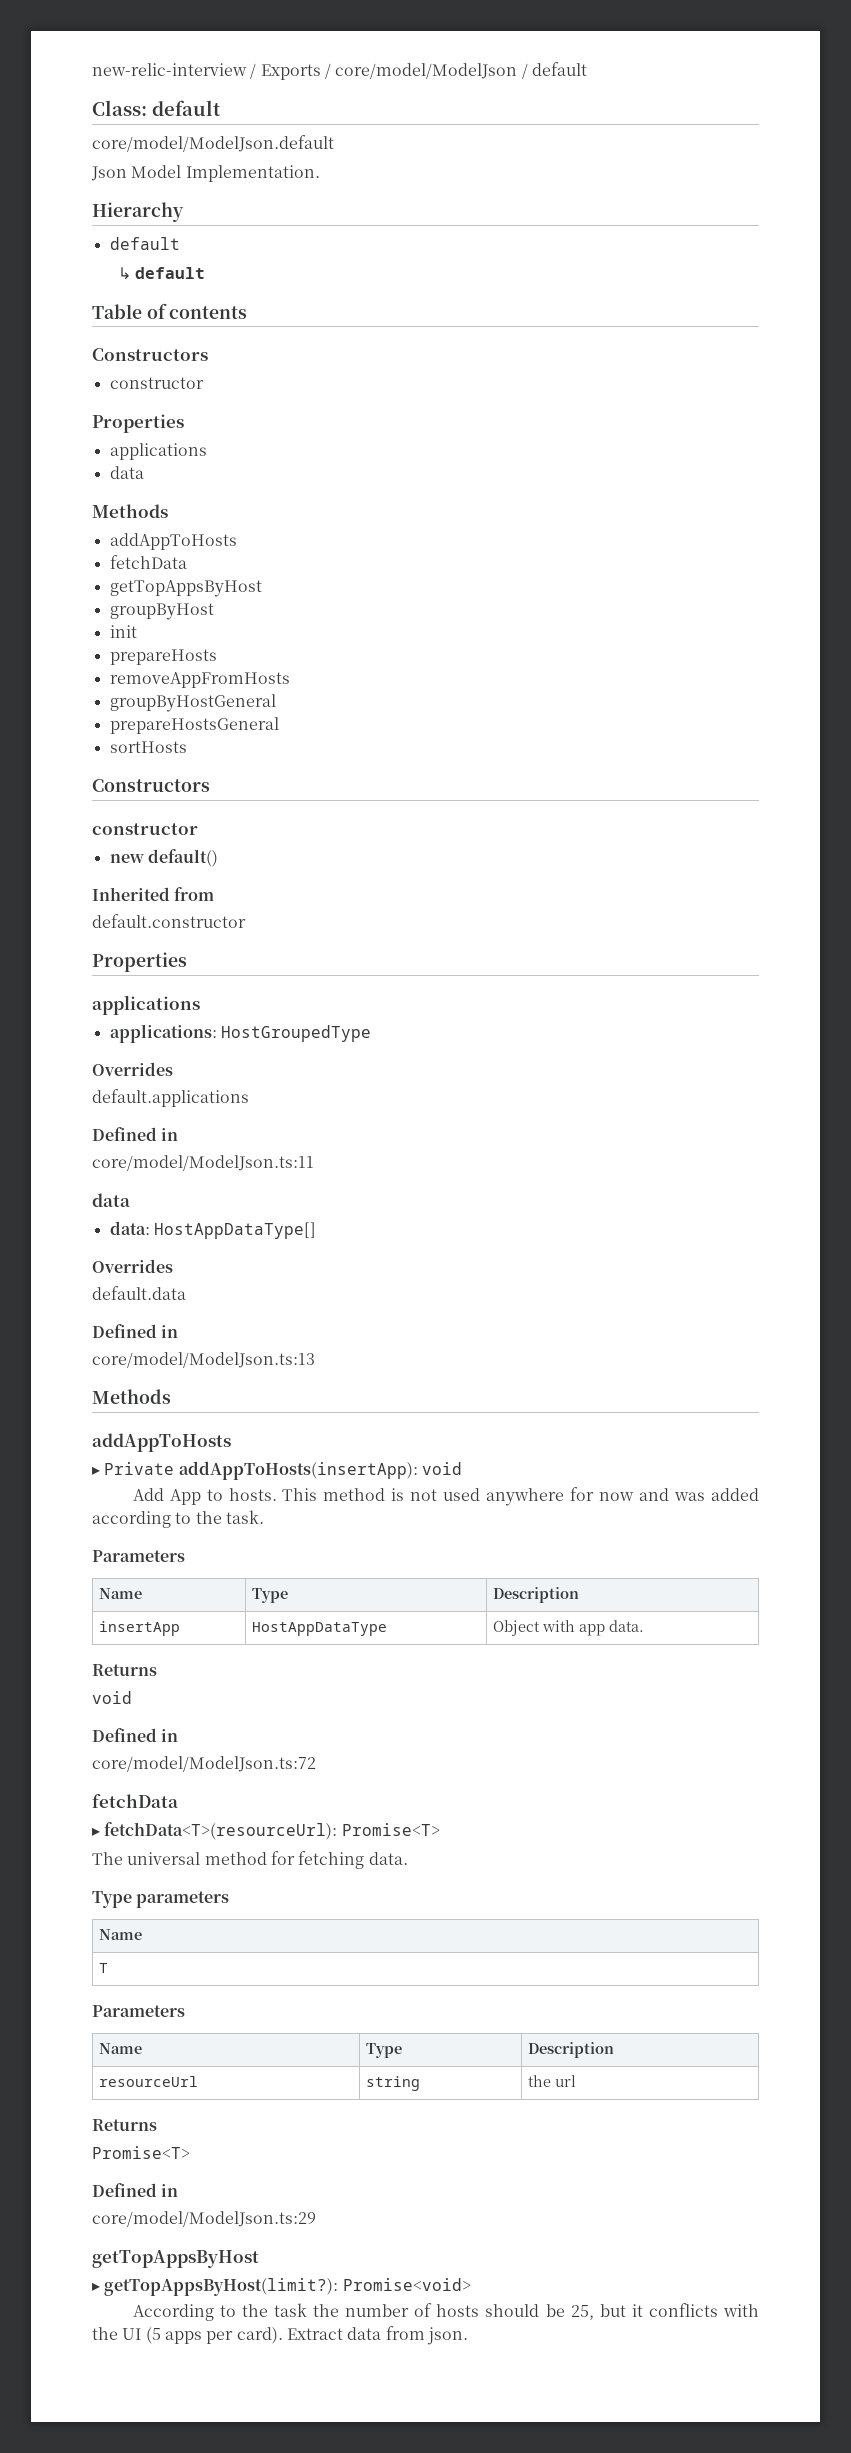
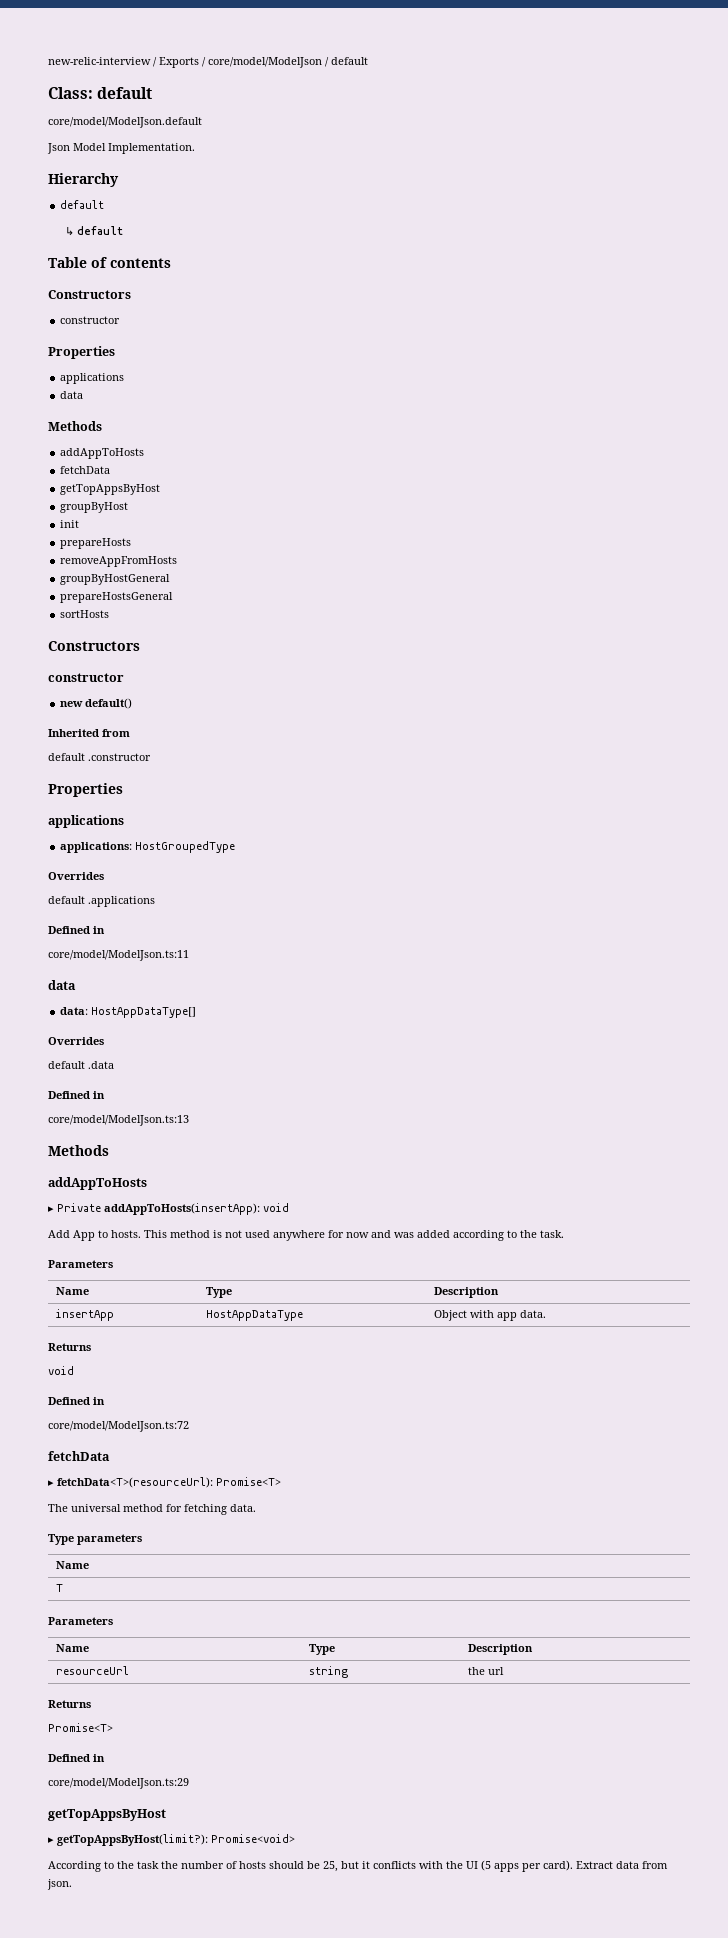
[92,914,246,928] default.constructor -> [48,753,151,761] default .constructor
[92,1089,249,1107] default.applications -> [48,896,155,907] default .applications
[92,1286,186,1300] default.data -> [48,1061,114,1069] default .data

